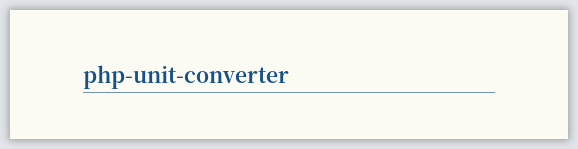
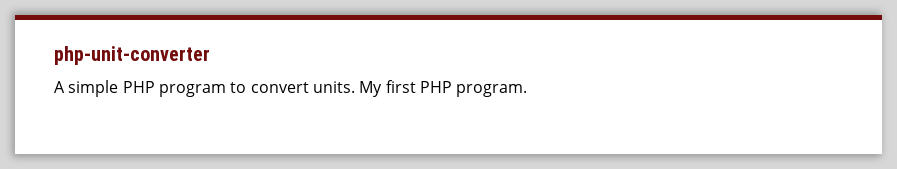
(289, 77) none -> [54,80,528,97] // A simple PHP program to convert units. My first PHP program.

